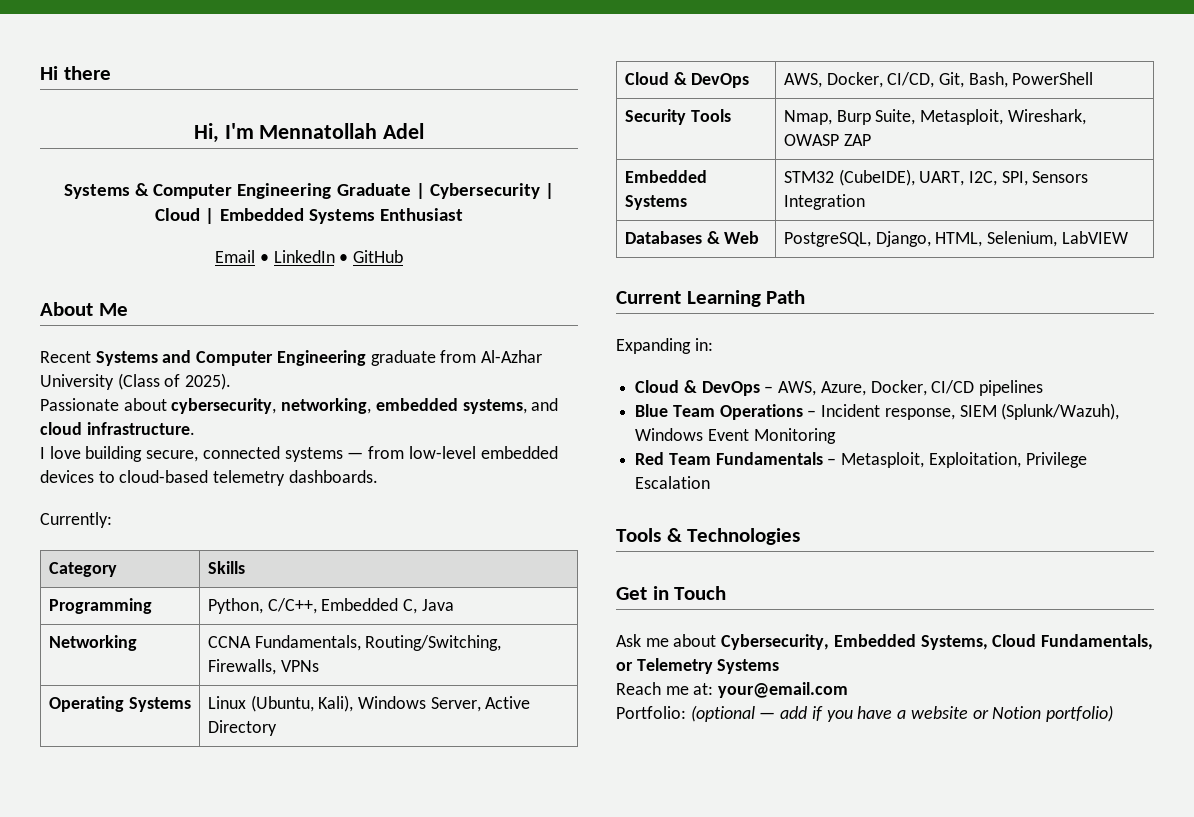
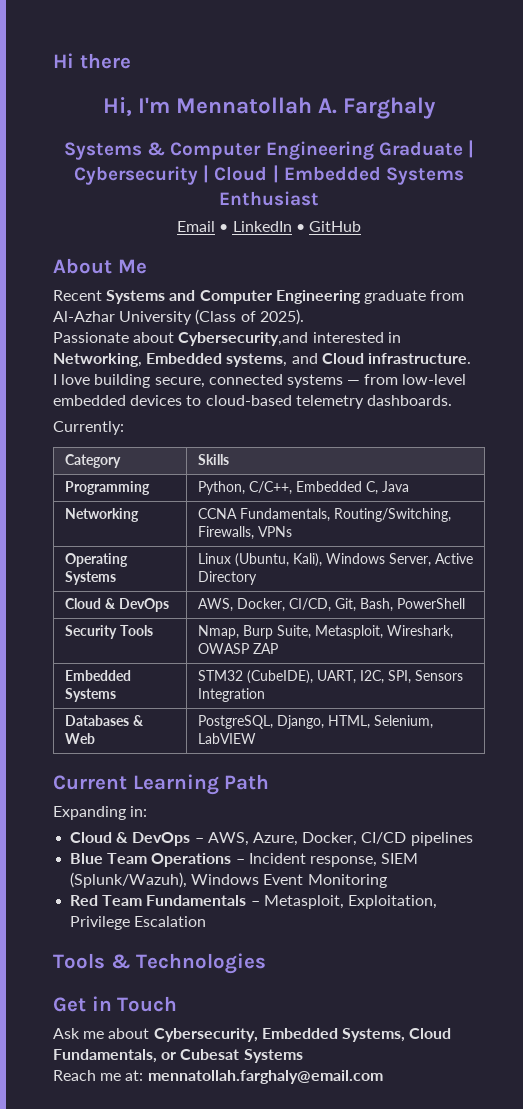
[383,123,425,139] Adel -> [318,97,437,119] A. Farghaly
[171,398,458,414] cybersecurity, networking, embedded -> [178,332,401,346] [53,353,223,367] Cybersecurity,and interested in Networking, Embedded
[40,422,82,435] cloud -> [321,353,364,364] Cloud
[636,658,713,674] Telemetry -> [180,1049,240,1060] Cubesat
[718,682,849,698] [616,705,1113,722] your@email.com // Portfolio: (optional — add if you have a website or Notion portfolio) -> [147,1070,383,1084] mennatollah.farghaly@email.com

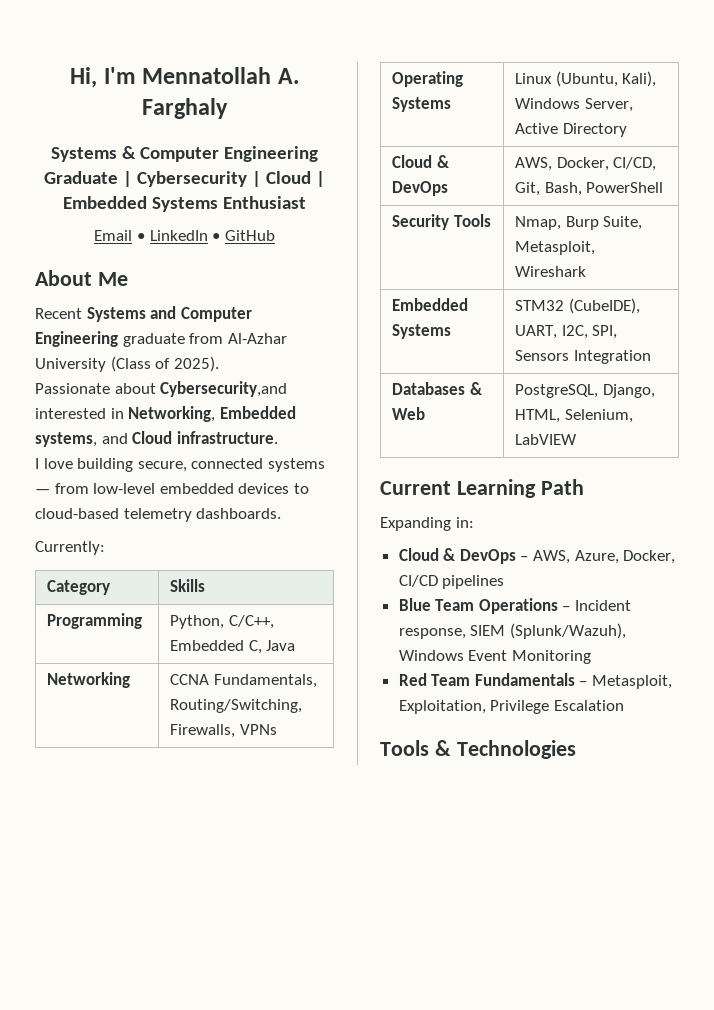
[53,53,131,69] Hi there // -> (70, 77) none
[386,625,453,639] [197,643,278,654] Wireshark, OWASP ZAP -> [515,266,587,277] Wireshark
[53,996,178,1012] [53,1028,452,1042] [53,1049,303,1063] [53,1070,383,1084] // Get in Touch // Ask me about Cybersecurity, Embedded Systems, Cloud Fundamentals, or Cubesat Systems // Reach me at: mennatollah.farghaly@email.com -> (576, 749) none

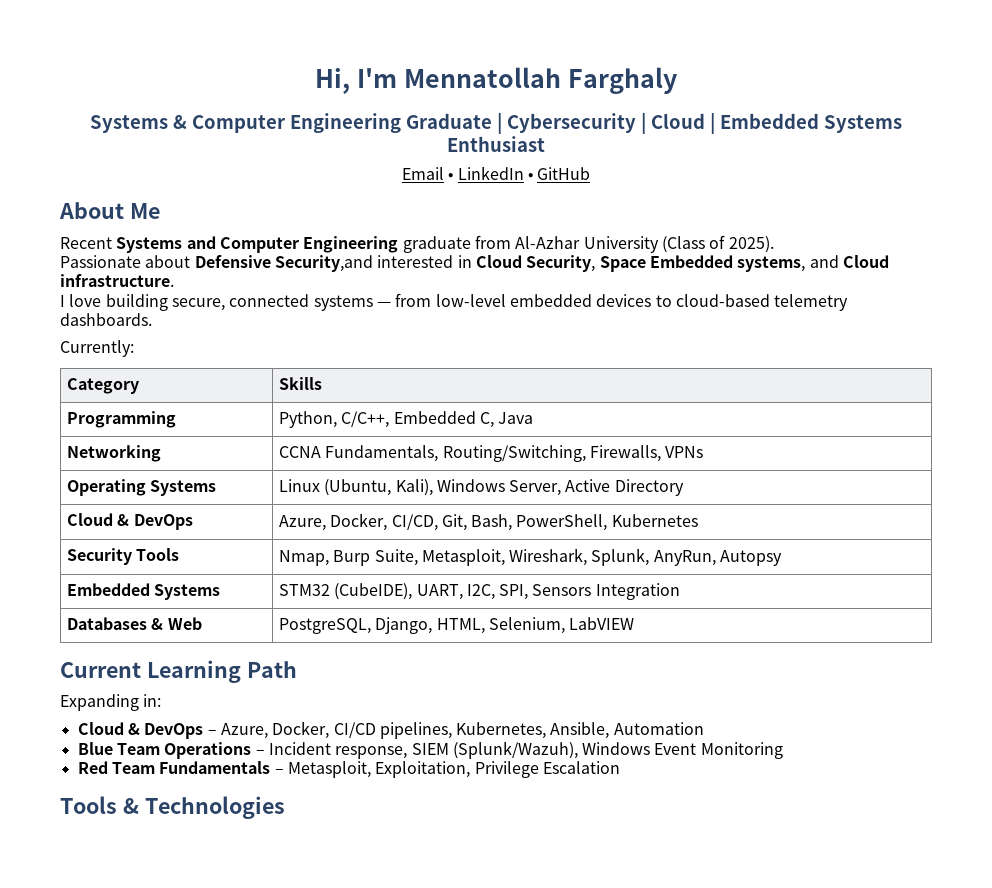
[277,68,299,84] A. -> (561, 77) none
[160,381,288,397] [35,406,216,422] Cybersecurity,and interested in Networking, -> [194,255,646,272] Defensive Security,and interested in Cloud Security, Space
[515,157,553,171] AWS, -> [278,515,326,531] Azure,
[586,182,664,193] PowerShell -> [516,514,698,531] PowerShell, Kubernetes
[515,266,587,277] Wireshark -> [509,548,783,566] Wireshark, Splunk, AnyRun, Autopsy
[533,550,571,564] AWS, -> (217, 732) none
[442,575,505,589] pipelines -> [379,722,704,739] pipelines, Kubernetes, Ansible, Automation

